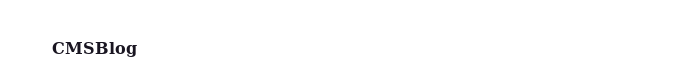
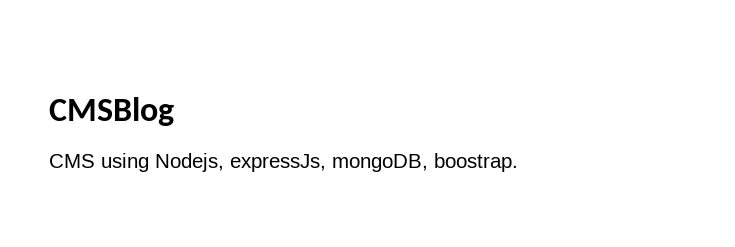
(137, 49) none -> [49,153,518,172] // CMS using Nodejs, expressJs, mongoDB, boostrap.

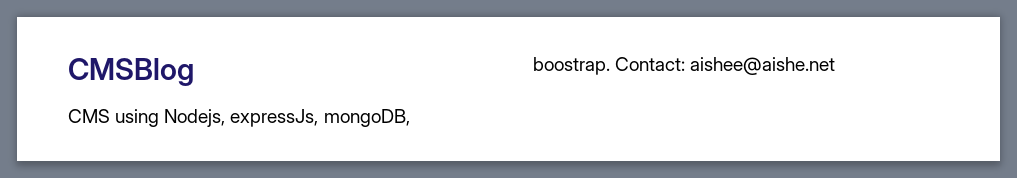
(518, 162) none -> [615,57,836,75] Contact: aishee@aishe.net

